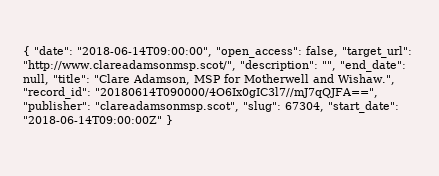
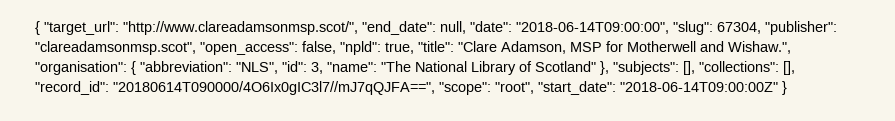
[23,46,412,58] [23,60,406,72] [23,74,49,85] { "date": "2018-06-14T09:00:00", "open_access": false, "target_url": "http://www.clareadamsonmsp.scot/", "description": "", "end_date": null, -> [35,21,837,35] [35,41,414,55] { "target_url": "http://www.clareadamsonmsp.scot/", "end_date": null, "date": "2018-06-14T09:00:00", "slug": 67304, "publisher": "clareadamsonmsp.scot", "open_access": false, "npld": true,
[23,87,378,99] [23,101,324,112] "record_id": "20180614T090000/4O6Ix0gIC3l7//mJ7qQJFA==", "publisher": "clareadamsonmsp.scot", "slug": 67304, -> [35,61,795,75] [35,81,534,95] "organisation": { "abbreviation": "NLS", "id": 3, "name": "The National Library of Scotland" }, "subjects": [], "collections": [], "record_id": "20180614T090000/4O6Ix0gIC3l7//mJ7qQJFA==", "scope": "root",

